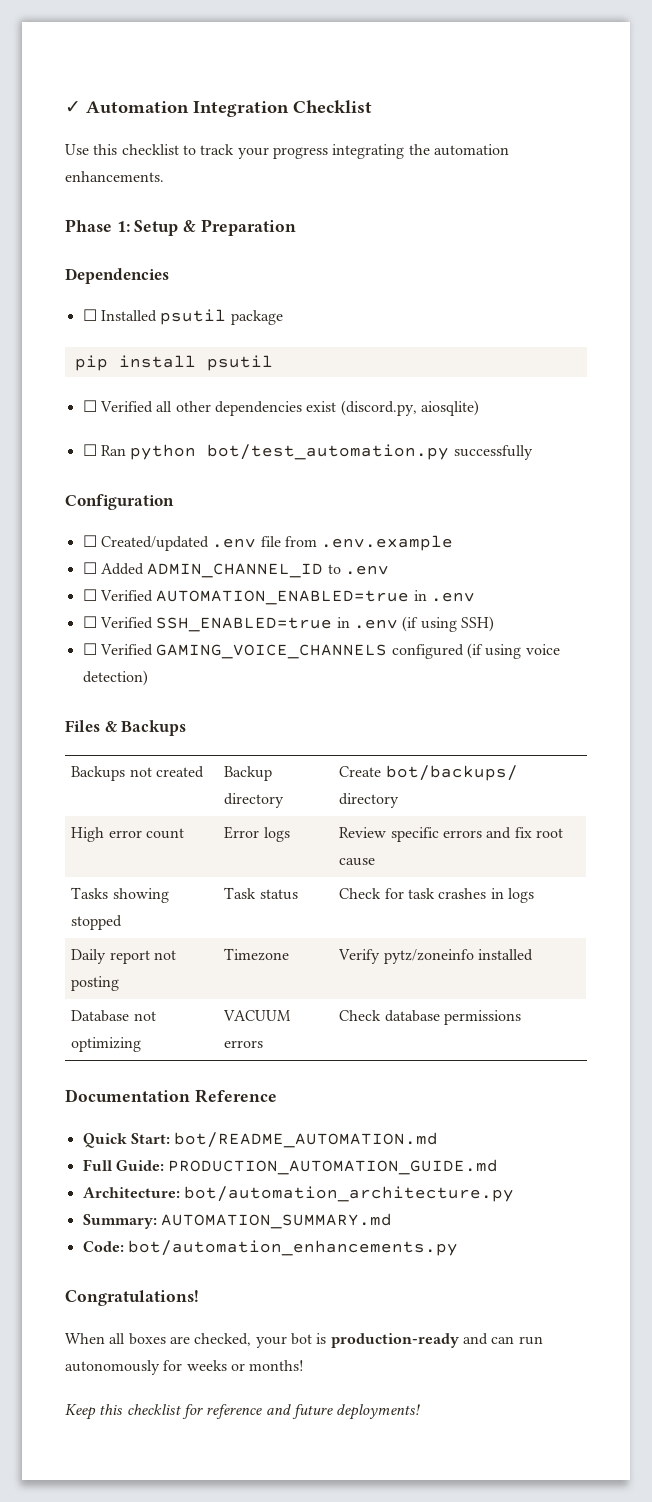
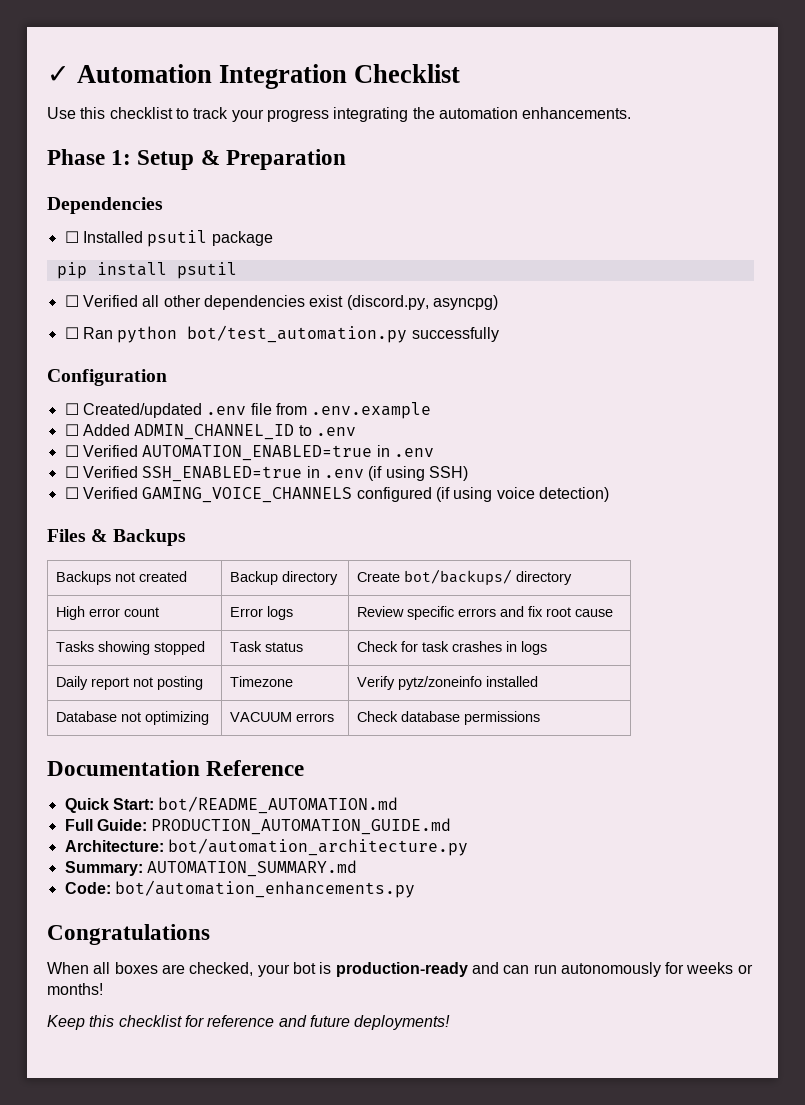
[420,400,479,416] aiosqlite) -> [432,295,498,310] asyncpg)
[65,1290,199,1306] Congratulations! -> [47,924,210,945] Congratulations

